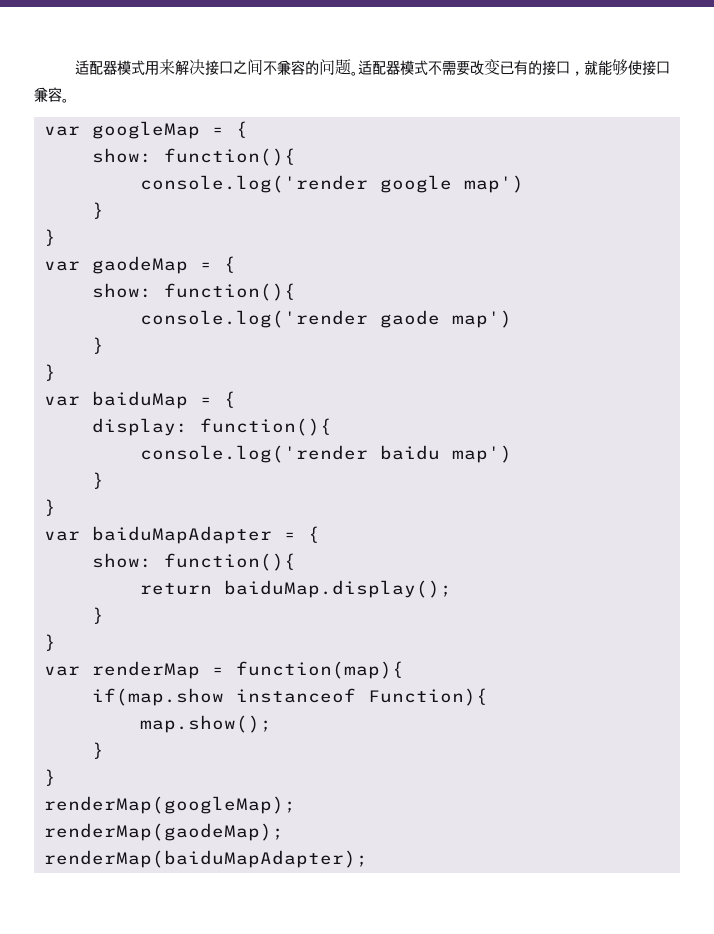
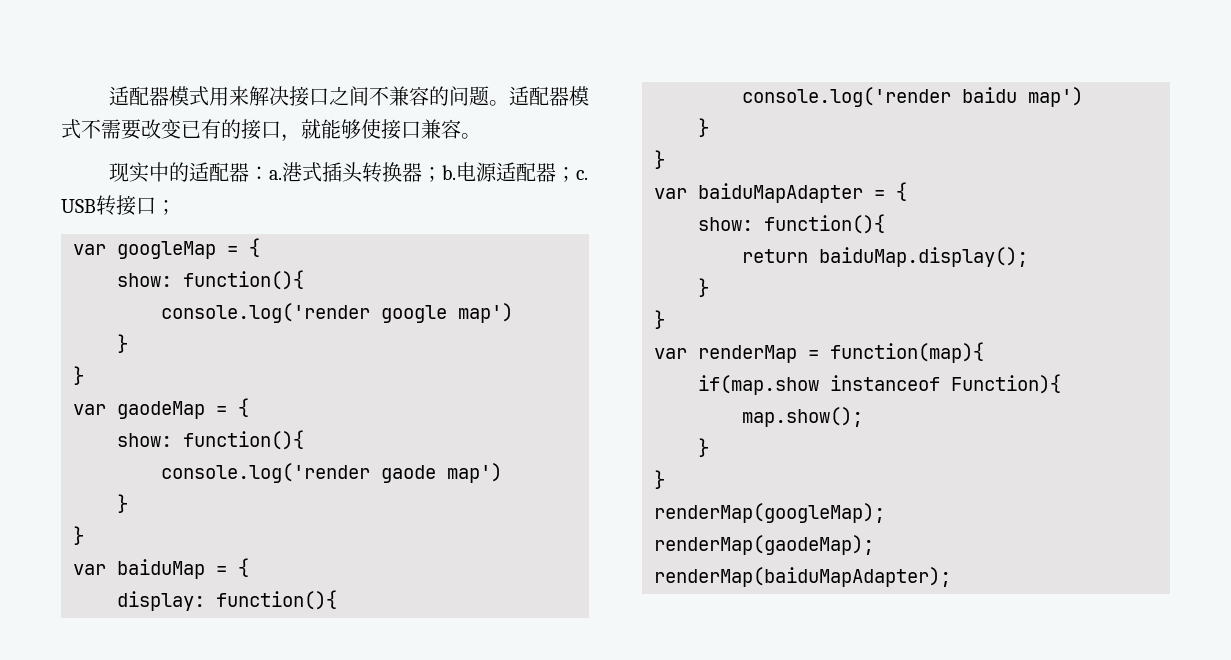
(69, 100) none -> [108,162,588,183] [61,195,176,216] // 现实中的适配器：a.港式插头转换器；b.电源适配器；c. USB转接口；

